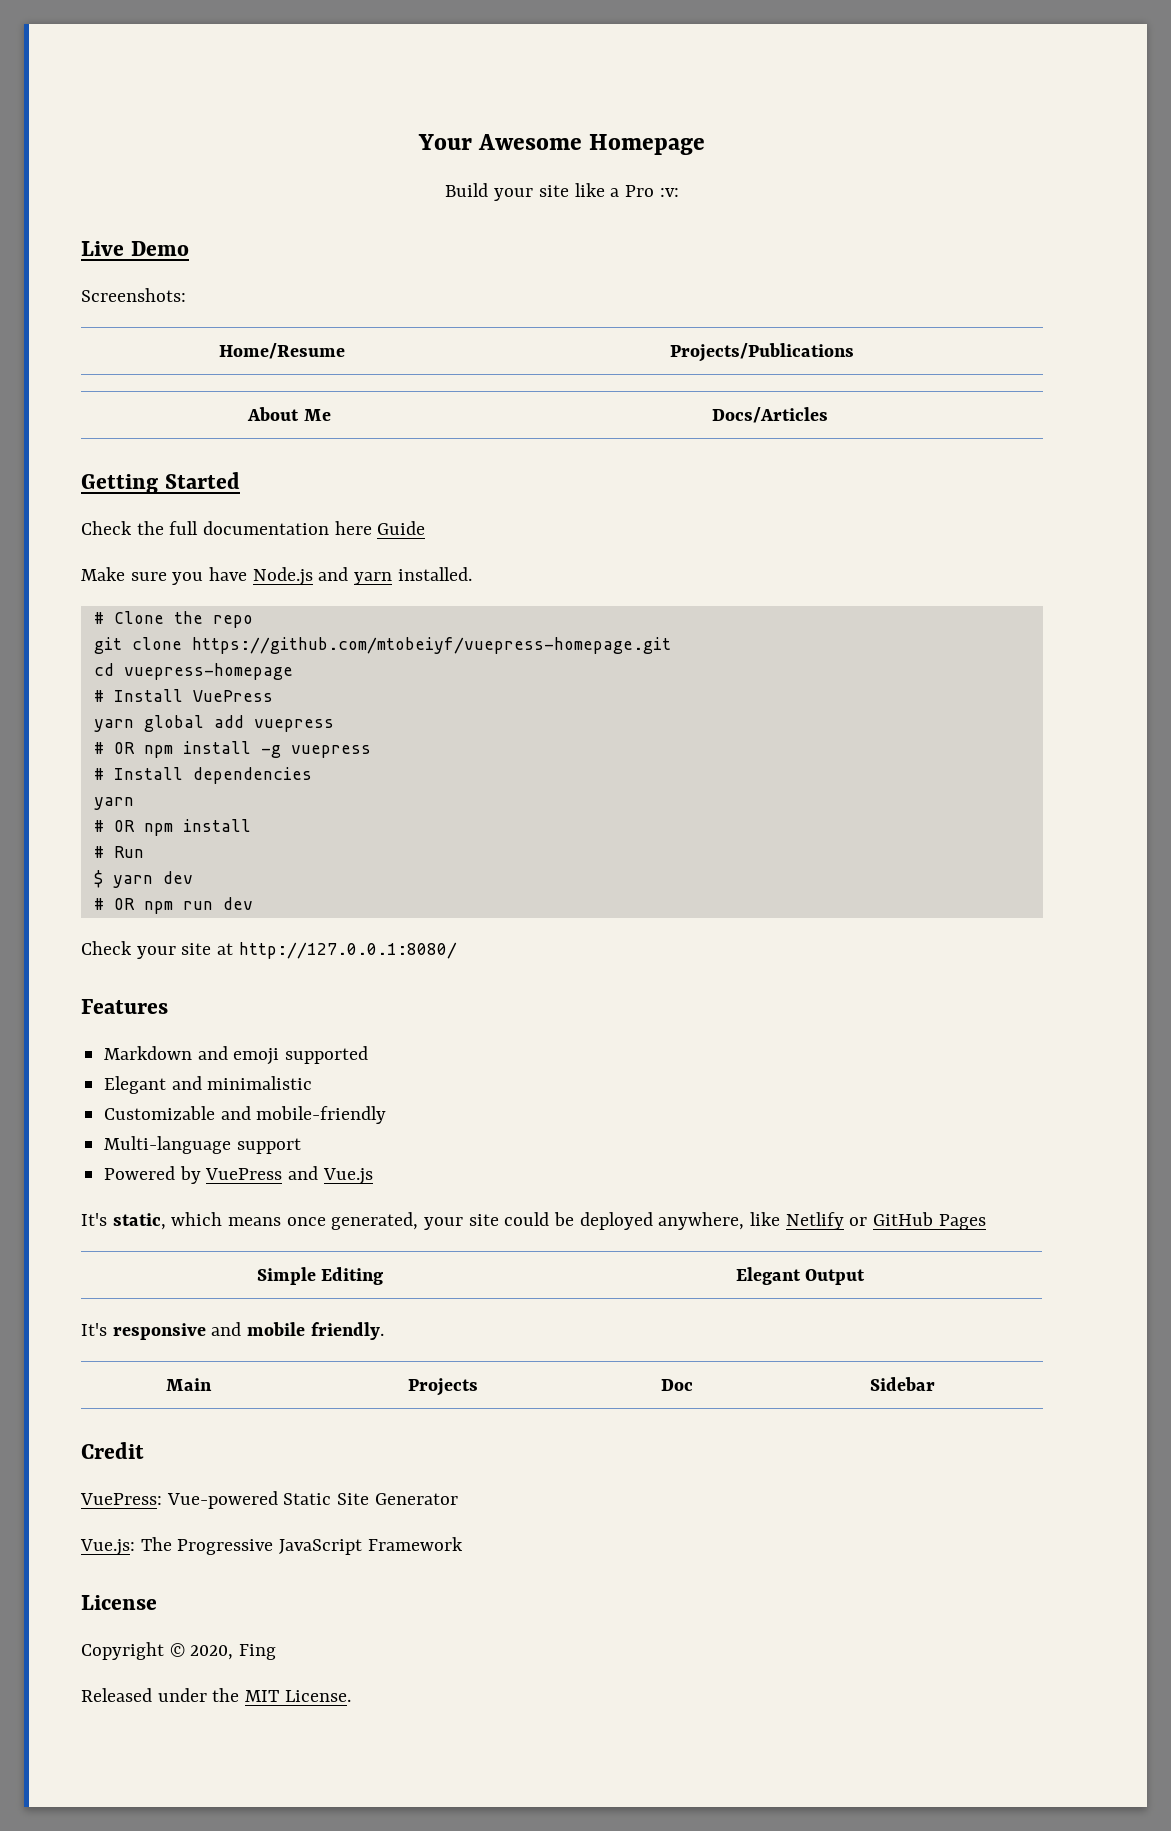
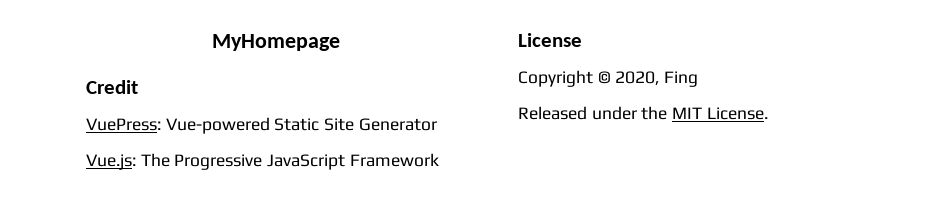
[417,134,706,155] [445,183,679,201] [81,241,189,256] [81,288,186,302] [218,343,345,359] [669,343,854,362] [247,407,331,421] [711,407,828,423] [81,472,240,494] [81,521,426,535] [81,567,472,586] [93,611,253,628] [93,637,671,654] [93,663,293,680] [93,689,273,702] [93,715,334,732] [93,741,371,758] [93,767,312,784] [93,797,134,810] [93,819,251,836] [93,846,144,858] [93,870,193,888] [93,897,253,914] [81,941,457,959] [81,999,168,1014] [104,1046,369,1065] [104,1076,313,1094] [104,1106,387,1124] [104,1136,301,1154] [104,1166,373,1185] [81,1212,986,1230] [256,1267,384,1285] [735,1267,866,1285] [81,1322,384,1340] [165,1378,212,1391] [408,1378,478,1396] [660,1379,693,1391] [869,1377,935,1391] Your Awesome Homepage // Build your site like a Pro :v: // Live Demo // Screenshots: // Home/Resume | Projects/Publications // About Me | Docs/Articles // Getting Started // Check the full documentation here Guide // Make sure you have Node.js and yarn installed. // # Clone the repo // git clone https://github.com/mtobeiyf/vuepress-homepage.git // cd vuepress-homepage // # Install VuePress // yarn global add vuepress // # OR npm install -g vuepress // # Install dependencies // yarn // # OR npm install // # Run // $ yarn dev // # OR npm run dev // Check your site at http://127.0.0.1:8080/ // Features // Markdown and emoji supported // Elegant and minimalistic // Customizable and mobile-friendly // Multi-language support // Powered by VuePress and Vue.js // It's static, which means once generated, your site could be deployed anywhere, like Netlify or GitHub Pages // Simple Editing | Elegant Output // It's responsive and mobile friendly. // Main | Projects | Doc | Sidebar -> [212,34,340,51] MyHomepage

